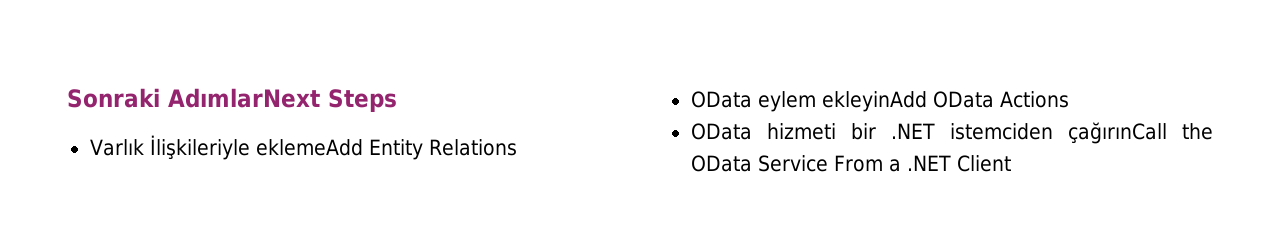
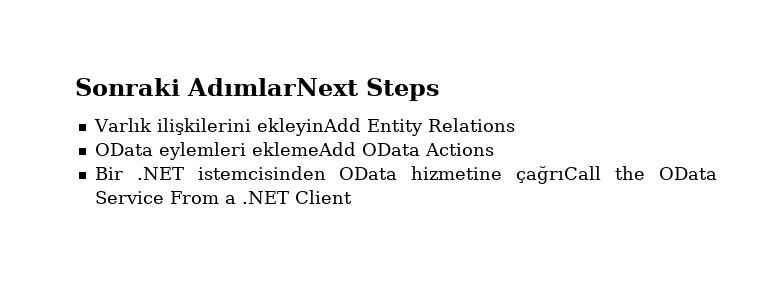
[149,135,363,160] İlişkileriyle eklemeAdd -> [156,118,361,136] ilişkilerini ekleyinAdd
[757,91,927,112] eylem ekleyinAdd -> [158,142,356,160] eylemleri eklemeAdd
[690,122,1167,144] OData hizmeti bir .NET istemciden çağırınCall -> [94,166,602,184] Bir .NET istemcisinden OData hizmetine çağrıCall

